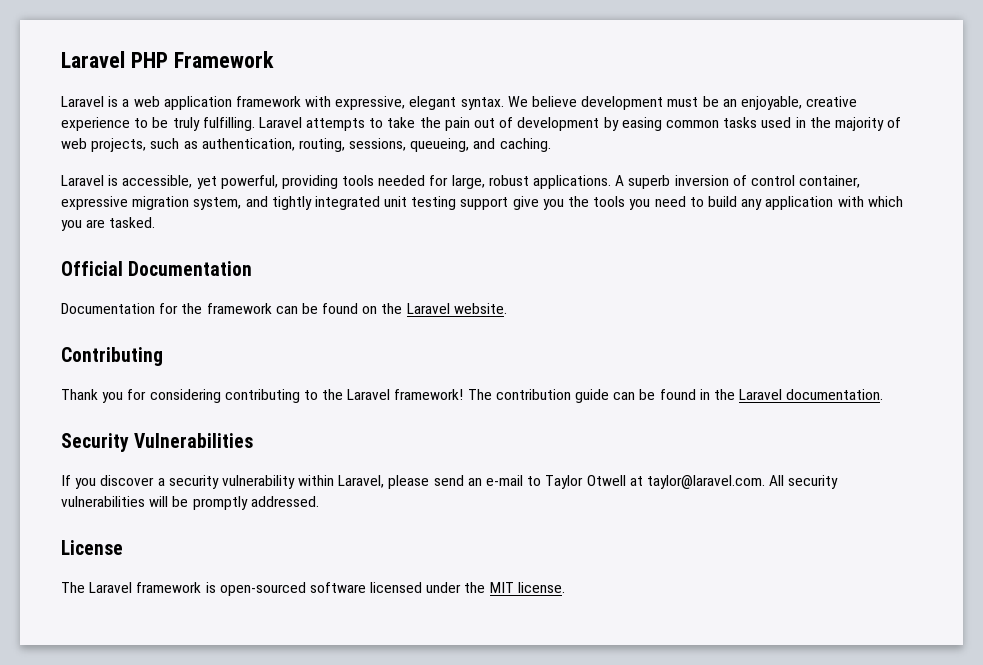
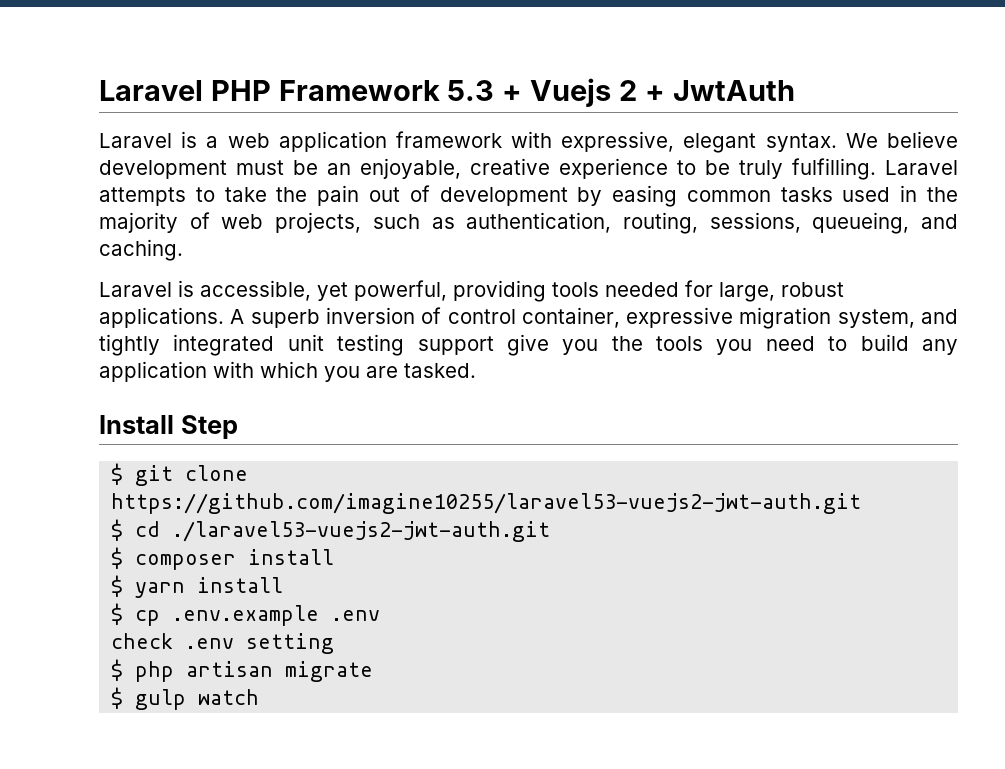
(274, 59) none -> [447,78,795,107] 5.3 + Vuejs 2 + JwtAuth
[61,261,253,276] [61,303,507,314] [61,347,163,366] [61,389,884,403] [61,433,254,452] [61,475,839,489] [61,496,319,510] [61,540,123,555] [61,582,565,596] Official Documentation // Documentation for the framework can be found on the Laravel website. // Contributing // Thank you for considering contributing to the Laravel framework! The contribution guide can be found in the Laravel documentation. // Security Vulnerabilities // If you discover a security vulnerability within Laravel, please send an e-mail to Taylor Otwell at taylor@laravel.com. All security vulnerabilities will be promptly addressed. // License // The Laravel framework is open-sourced software licensed under the MIT license. -> [99,415,238,439] [111,463,249,486] [111,493,862,514] [111,519,551,542] [111,547,335,570] [111,575,284,598] [111,603,381,626] [111,633,335,654] [111,659,374,682] [111,687,260,710] Install Step // $ git clone https://github.com/imagine10255/laravel53-vuejs2-jwt-auth.git // $ cd ./laravel53-vuejs2-jwt-auth.git // $ composer install // $ yarn install // $ cp .env.example .env // check .env setting // $ php artisan migrate // $ gulp watch

